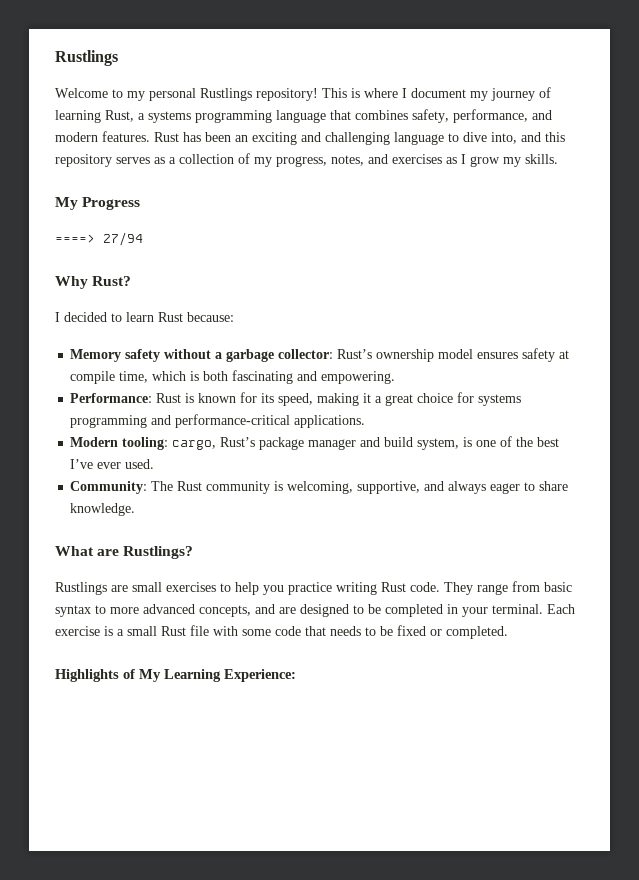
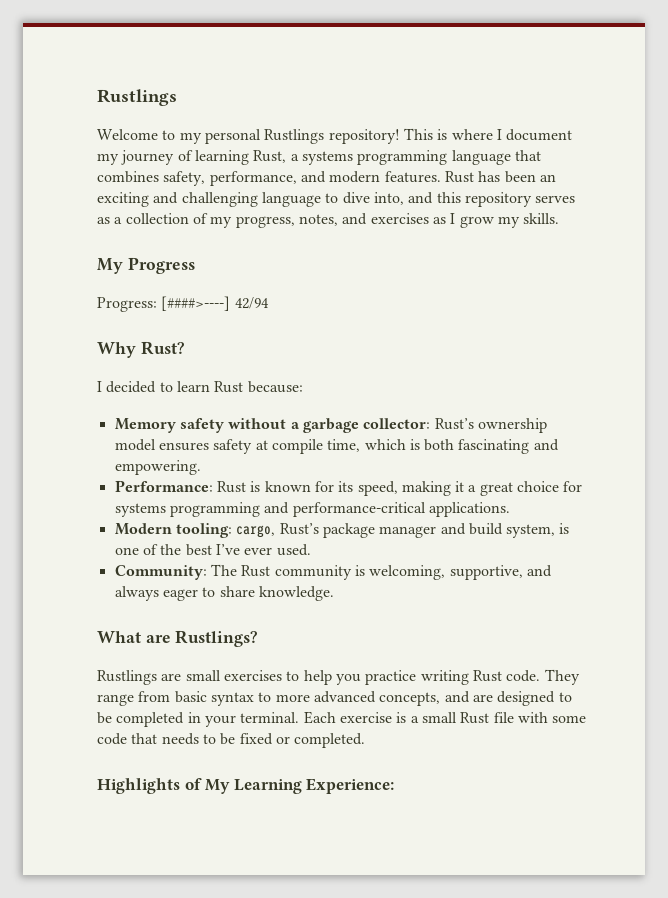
[55,232,143,246] ====> 27/94 -> [97,296,269,312] Progress: [####>----] 42/94

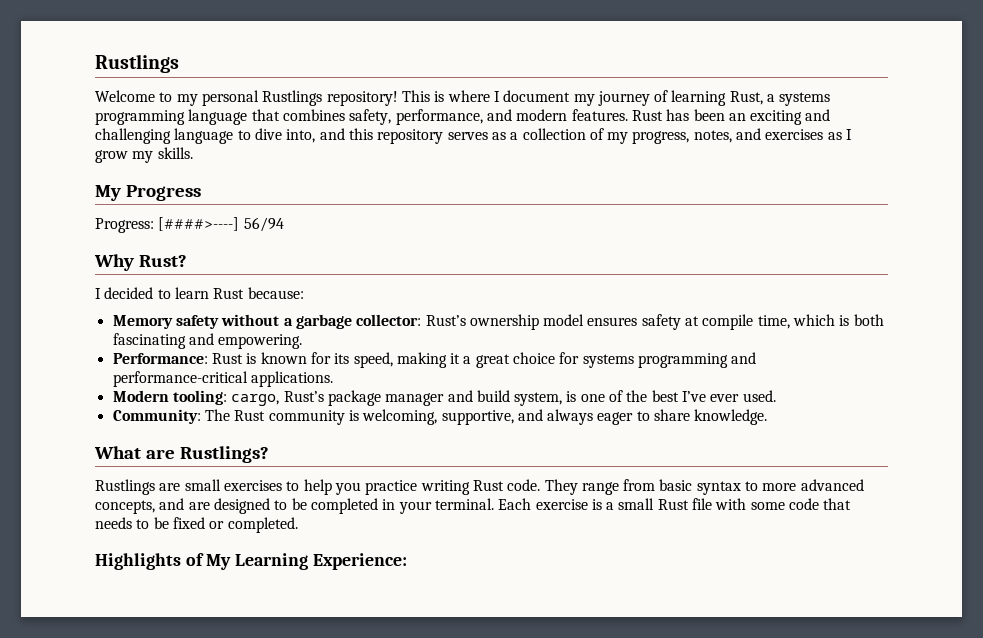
[234,297,269,309] 42/94 -> [243,217,284,232] 56/94

